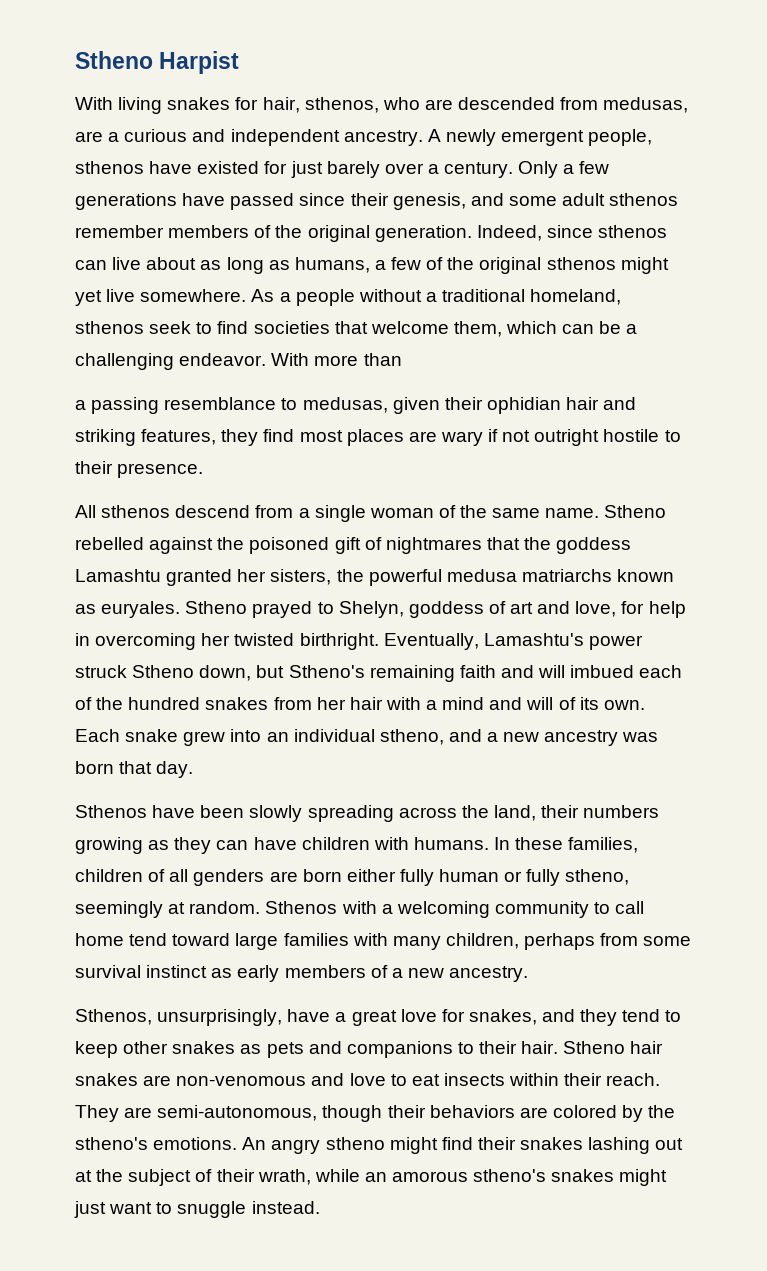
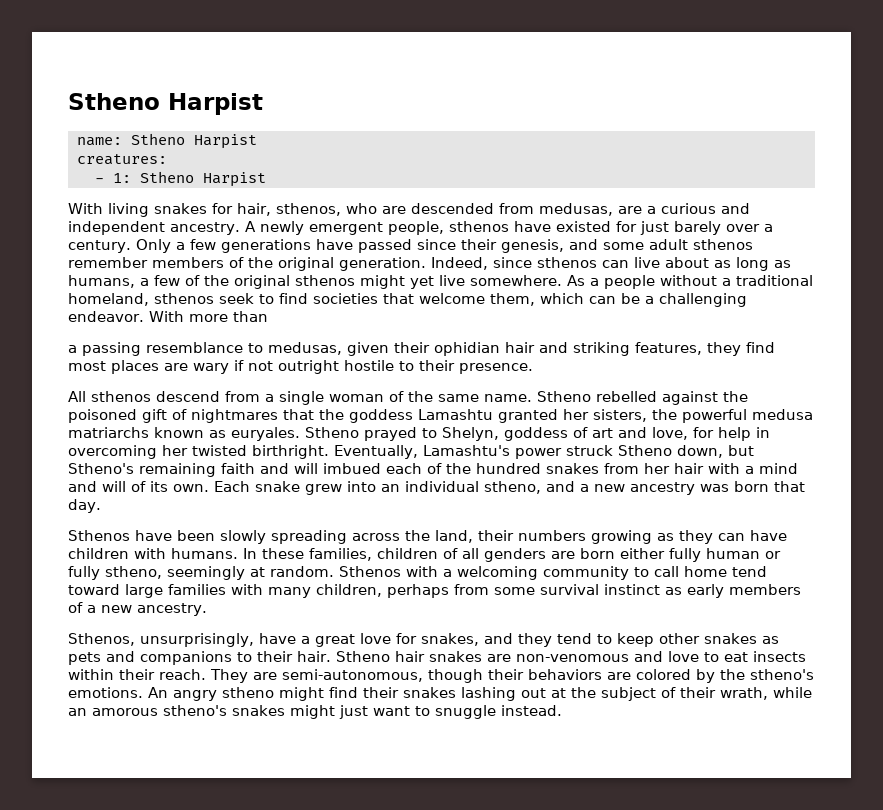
[75,51,240,74] Stheno Harpist -> [68,93,263,115] [76,133,257,149] [76,154,167,165] [94,171,266,187] Stheno Harpist // name: Stheno Harpist // creatures: // - 1: Stheno Harpist

